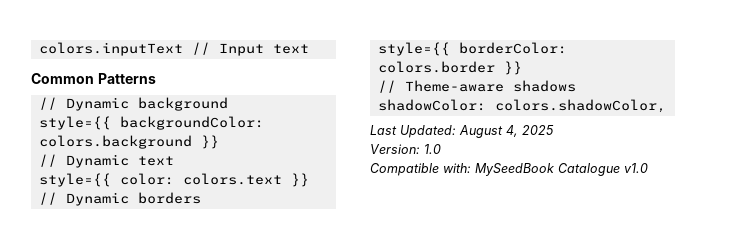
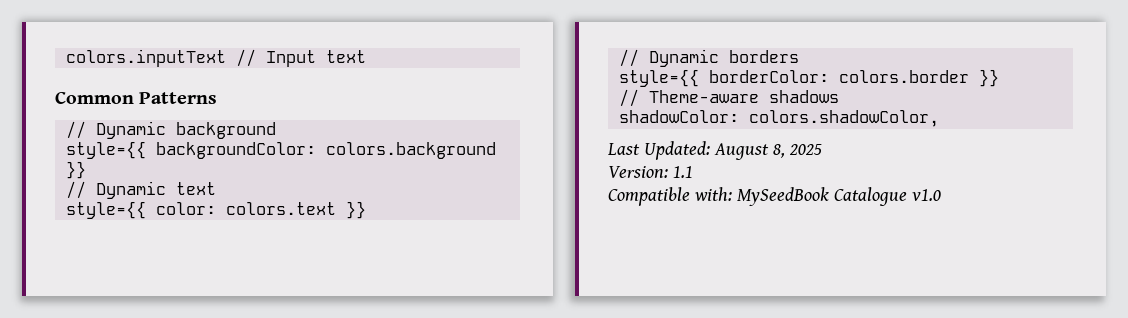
[506,125,518,137] 4, -> [772,144,785,158] 8,
[424,144,441,154] 1.0 -> [672,166,693,178] 1.1

